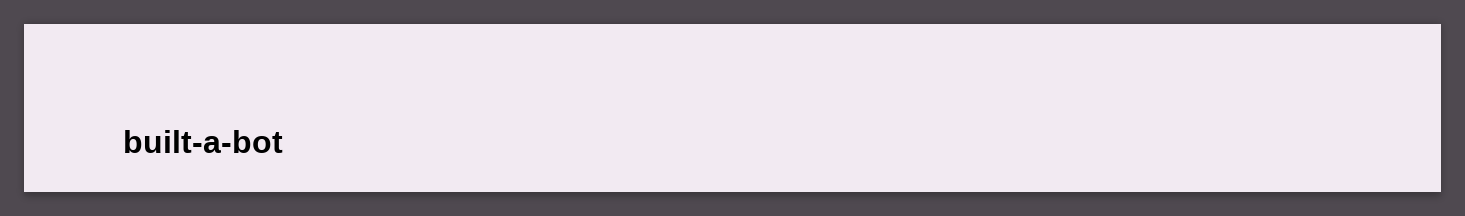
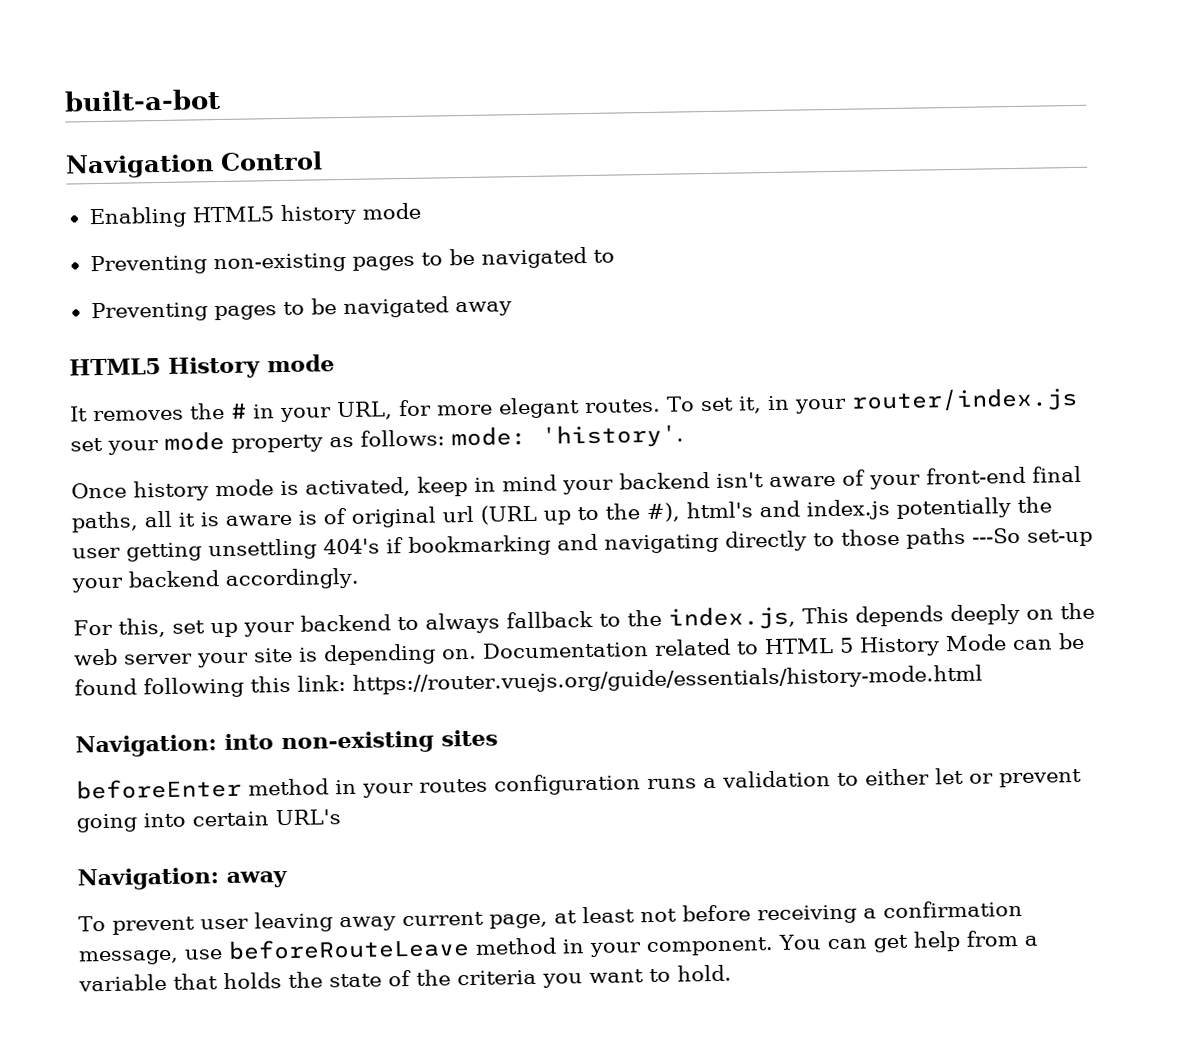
(283, 141) none -> [65,151,323,179] [88,202,421,229] [89,247,615,276] [90,296,512,323] [69,354,335,379] [69,386,1078,423] [70,423,684,455] [71,465,1082,502] [71,496,1052,533] [72,527,1093,562] [71,567,359,593] [73,602,1095,638] [73,632,1085,668] [74,664,983,699] [75,729,498,758] [76,767,1082,800] [76,809,341,833] [77,867,288,891] [78,899,1023,935] [78,930,1038,966] [78,964,732,992] // Navigation Control // Enabling HTML5 history mode // Preventing non-existing pages to be navigated to // Preventing pages to be navigated away // HTML5 History mode // It removes the # in your URL, for more elegant routes. To set it, in your router/index.js set your mode property as follows: mode: 'history'. // Once history mode is activated, keep in mind your backend isn't aware of your front-end final paths, all it is aware is of original url (URL up to the #), html's and index.js potentially the user getting unsettling 404's if bookmarking and navigating directly to those paths ---So set-up your backend accordingly. // For this, set up your backend to always fallback to the index.js, This depends deeply on the web server your site is depending on. Documentation related to HTML 5 History Mode can be found following this link: https://router.vuejs.org/guide/essentials/history-mode.html // Navigation: into non-existing sites // beforeEnter method in your routes configuration runs a validation to either let or prevent going into certain URL's // Navigation: away // To prevent user leaving away current page, at least not before receiving a confirmation message, use beforeRouteLeave method in your component. You can get help from a variable that holds the state of the criteria you want to hold.

